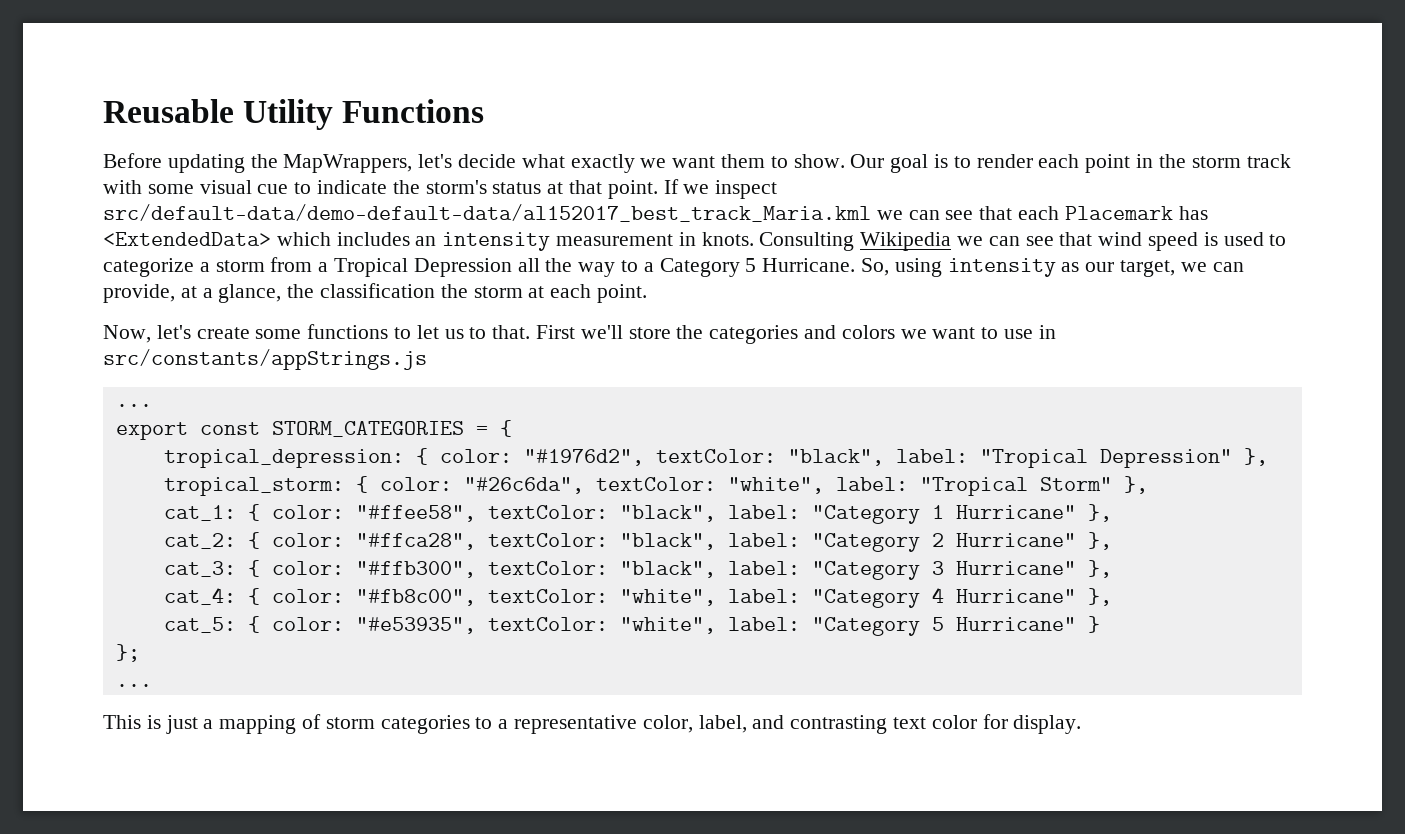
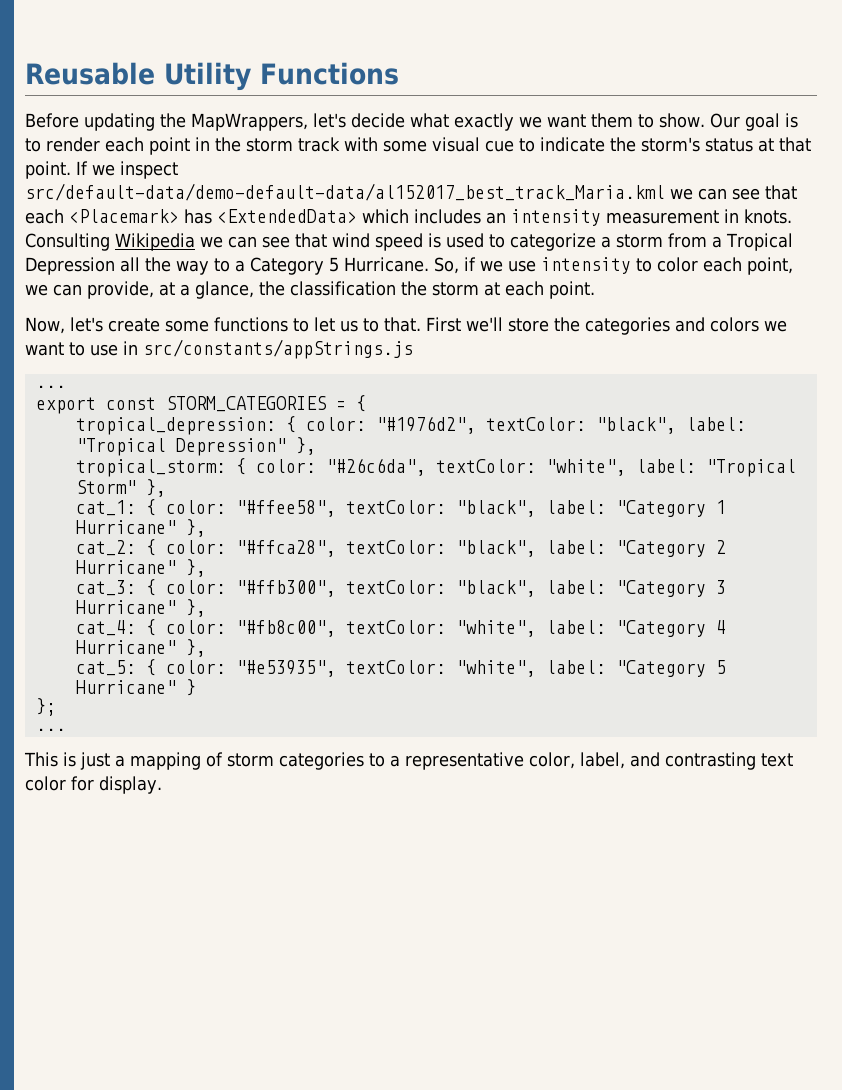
[1064,206,1173,220] Placemark -> [69,209,179,223] <Placemark>
[894,258,1176,277] using intensity as our target, -> [464,257,793,275] if we use intensity to color each point,

